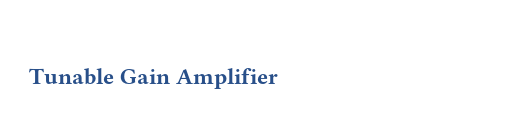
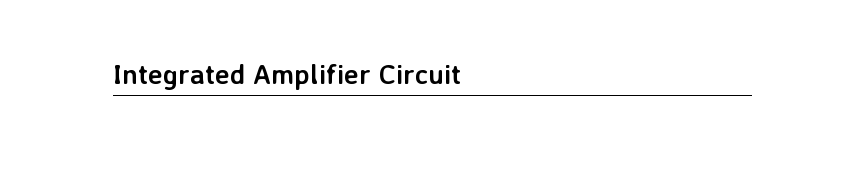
[29,68,279,89] Tunable Gain Amplifier -> [113,64,461,90] Integrated Amplifier Circuit

